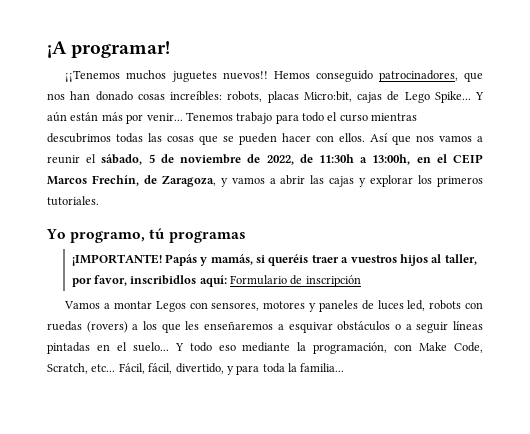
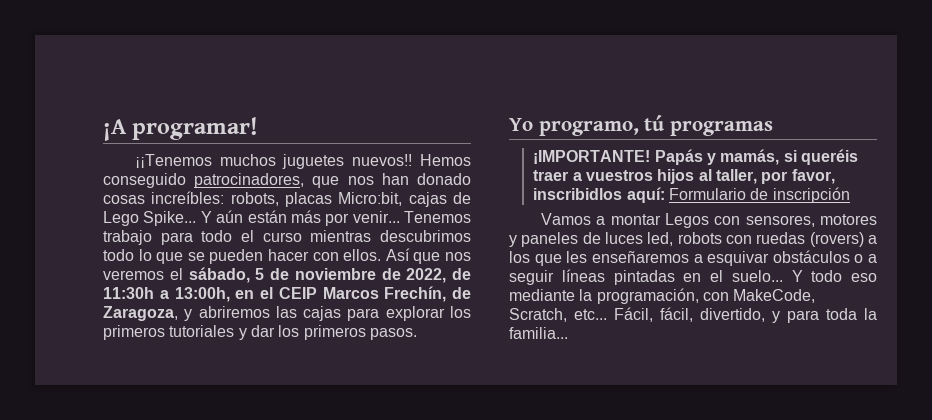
[116,133,194,143] todas las cosas -> [103,249,152,261] todo lo
[439,135,483,142] [47,155,80,164] vamos a reunir -> [103,270,164,280] veremos
[231,175,306,185] vamos a abrir -> [198,306,270,318] abriremos
[359,178,367,187] y -> [347,308,380,321] para
[47,196,99,206] tutoriales. -> [169,325,417,340] tutoriales y dar los primeros pasos.
[419,342,483,353] Make Code, -> [733,289,816,303] MakeCode,

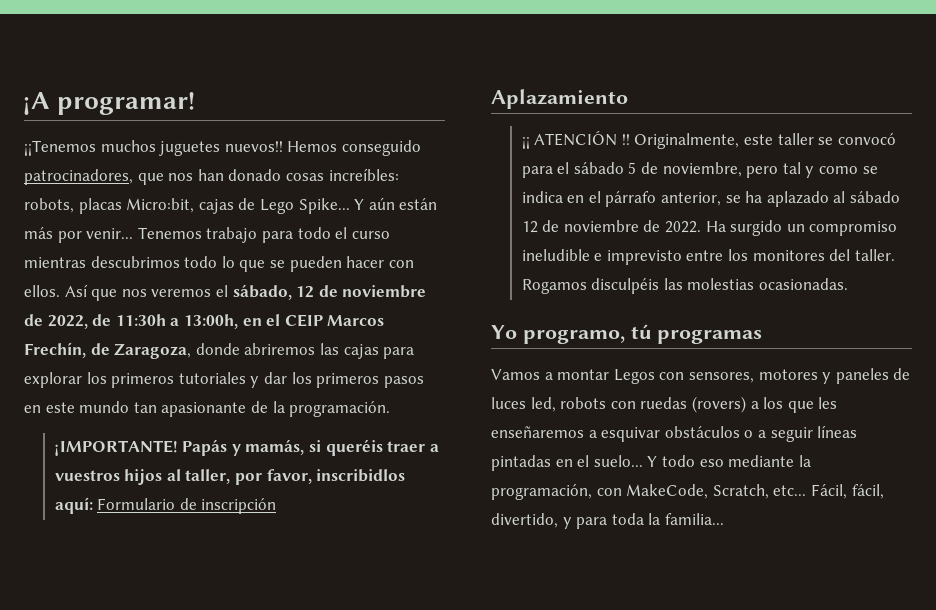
[255,268,265,280] 5 -> [296,286,315,298] 12
[184,309,193,321] y -> [195,343,240,355] donde
[369,328,417,340] [509,115,774,136] pasos. // Yo programo, tú programas -> [383,376,424,388] [24,401,391,417] pasos en este mundo tan apasionante de la programación.
(850, 195) none -> [491,89,628,109] [521,130,896,149] [521,162,878,178] [521,191,901,207] [521,220,898,236] [521,249,895,265] [521,278,849,294] [491,324,763,344] // Aplazamiento // ¡¡ ATENCIÓN !! Originalmente, este taller se convocó para el sábado 5 de noviembre, pero tal y como se indica en el párrafo anterior, se ha aplazado al sábado 12 de noviembre de 2022. Ha surgido un compromiso ineludible e imprevisto entre los monitores del taller. Rogamos disculpéis las molestias ocasionadas. // Yo programo, tú programas

